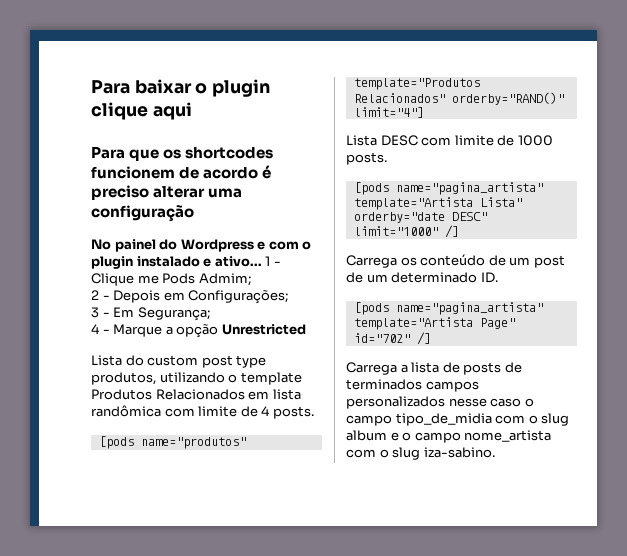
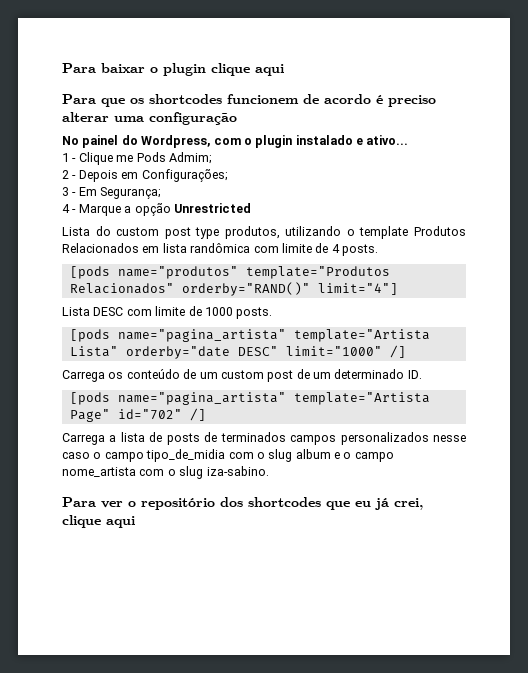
[180,239,266,252] Wordpress e -> [141,135,211,148] Wordpress,
(262, 261) none -> (409, 140) //
(531, 261) none -> [220,370,264,379] custom
(495, 452) none -> [62,497,423,510] [62,515,135,528] // Para ver o repositório dos shortcodes que eu já crei, clique aqui

